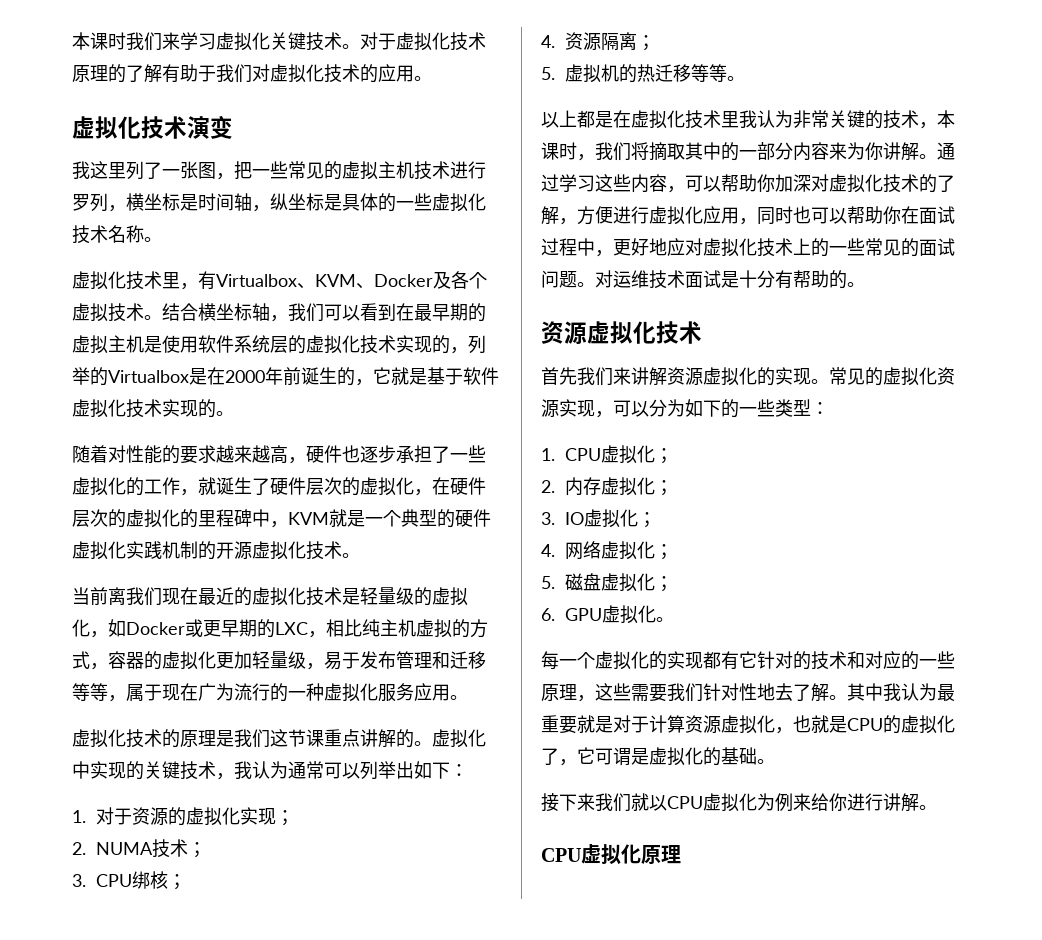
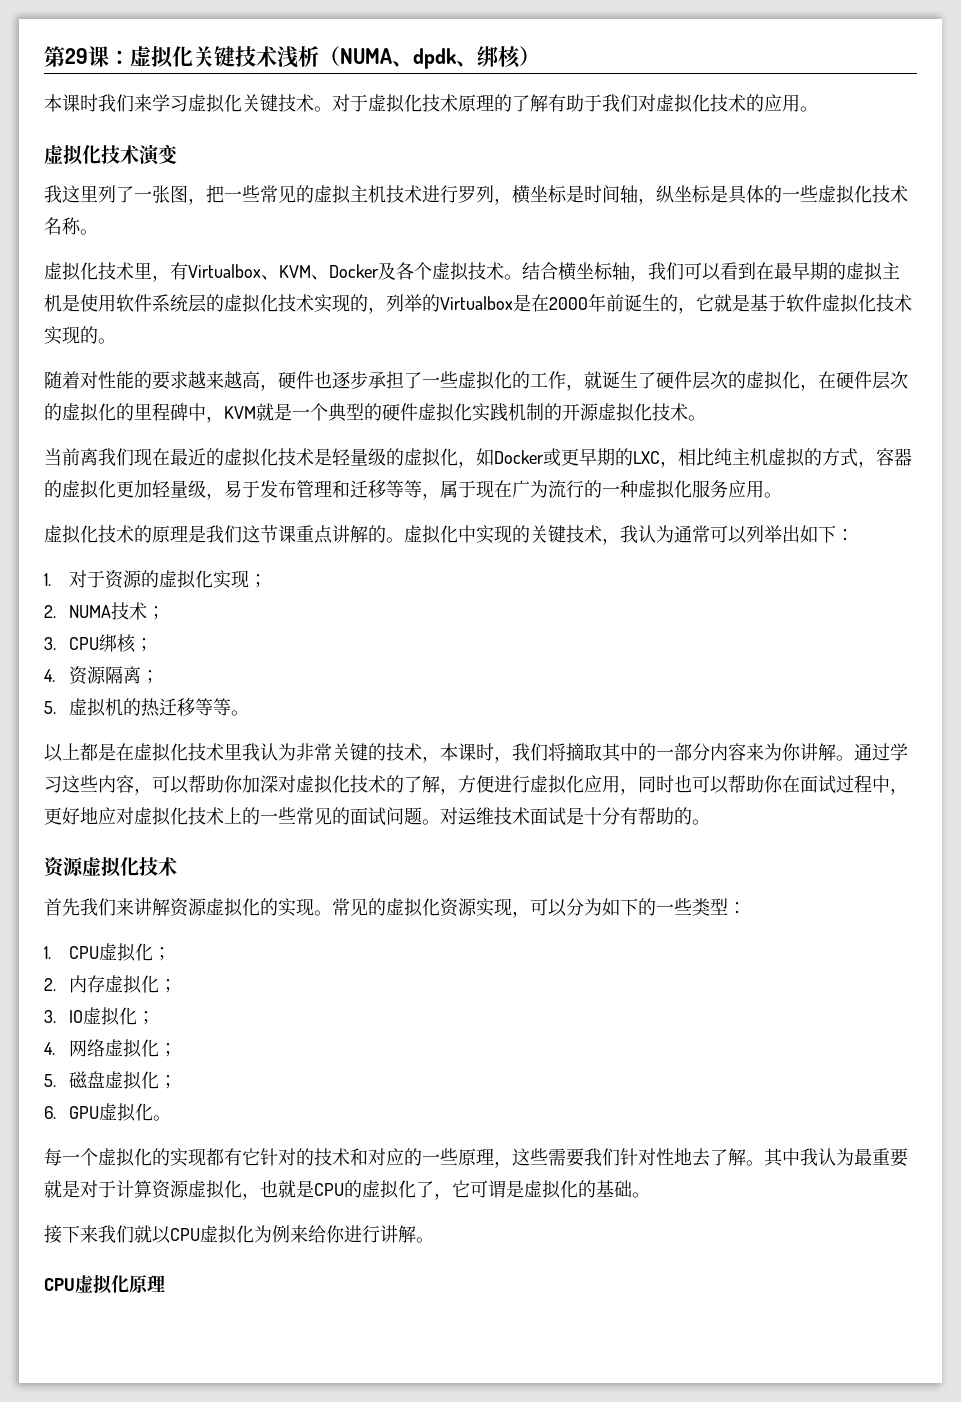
(72, 41) none -> [44,46,540,69] 第29课：虚拟化关键技术浅析（NUMA、dpdk、绑核） //

